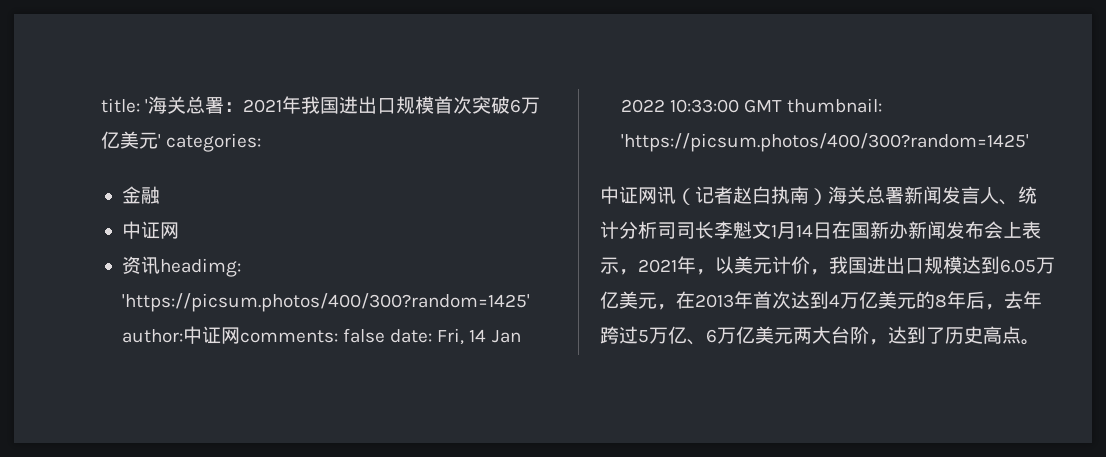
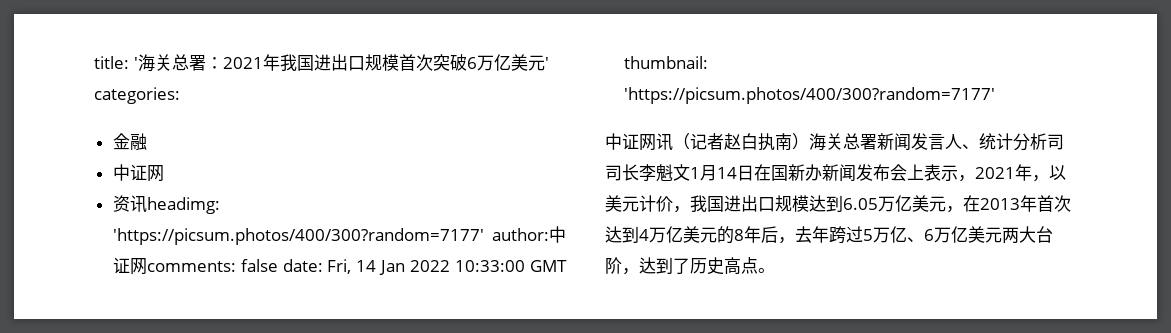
[121,293,530,312] 'https://picsum.photos/400/300?random=1425' -> [112,228,484,245] 'https://picsum.photos/400/300?random=7177'
[620,133,1029,152] 'https://picsum.photos/400/300?random=1425' -> [623,87,995,104] 'https://picsum.photos/400/300?random=7177'

